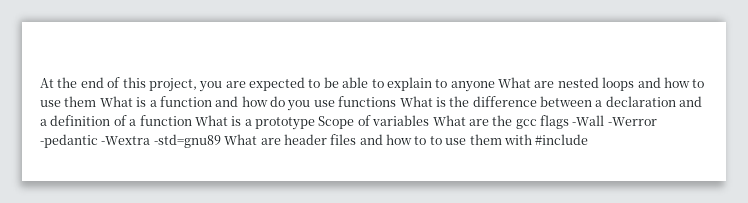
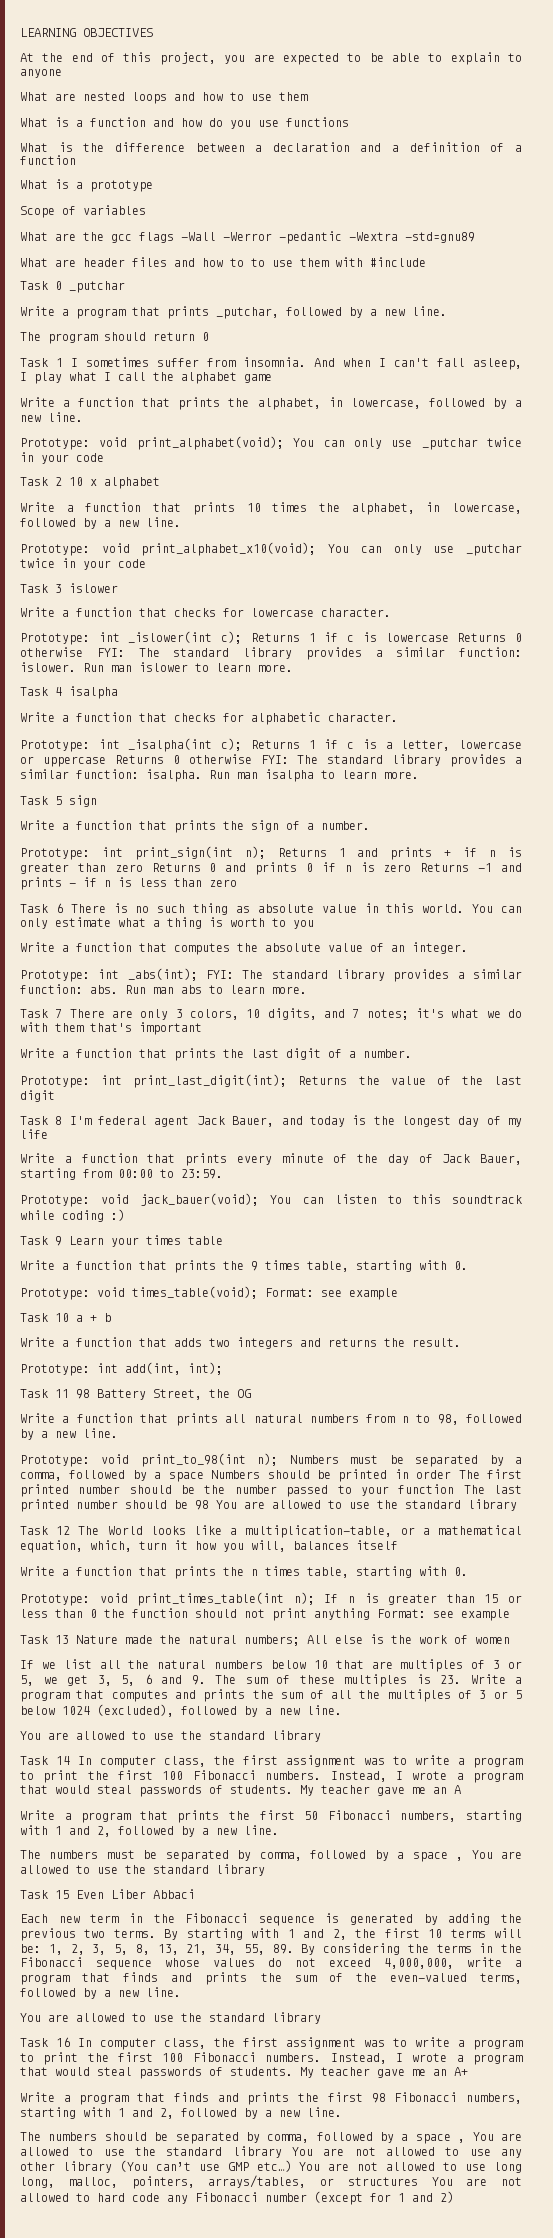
(40, 83) none -> [20,28,153,37] LEARNING OBJECTIVES //
(495, 86) none -> (62, 73) //
(97, 101) none -> (308, 96) //
(397, 101) none -> (349, 122) //
(192, 120) none -> (76, 160) //
(315, 123) none -> (153, 186) //
(430, 120) none -> (146, 210) //
(221, 141) none -> (475, 237) //
(589, 139) none -> [20,281,125,293] [20,306,447,319] [20,332,209,344] [20,357,522,370] [20,372,272,384] [20,397,522,410] [20,412,83,422] [20,436,522,450] [20,452,104,464] [20,477,160,489] [20,502,522,515] [20,517,181,529] [20,542,522,556] [20,558,146,570] [20,583,118,593] [20,607,391,617] [20,631,523,645] [20,647,522,660] [20,662,293,672] [20,686,118,699] [20,712,398,725] [20,738,523,752] [20,754,522,767] [20,769,419,782] [20,795,97,807] [20,820,370,833] [20,846,523,860] [20,862,522,875] [20,877,237,890] [20,903,522,915] [20,917,314,929] [20,942,468,955] [20,968,522,982] [20,984,307,994] [20,1008,522,1020] [20,1022,202,1035] [20,1048,412,1061] [20,1074,522,1088] [20,1090,55,1102] [20,1115,522,1127] [20,1129,48,1139] [20,1153,522,1166] [20,1168,223,1180] [20,1193,522,1207] [20,1209,125,1222] [20,1235,223,1247] [20,1260,468,1273] [20,1286,398,1300] [20,1313,111,1322] [20,1337,461,1349] [20,1362,223,1376] [20,1389,251,1400] [20,1413,523,1426] [20,1428,118,1440] [20,1453,523,1467] [20,1469,523,1482] [20,1484,523,1497] [20,1499,517,1512] [20,1525,522,1538] [20,1540,398,1553] [20,1566,468,1579] [20,1592,523,1606] [20,1608,510,1621] [20,1634,510,1646] [20,1659,522,1672] [20,1674,522,1687] [20,1689,522,1702] [20,1704,342,1717] [20,1730,321,1742] [20,1755,523,1768] [20,1770,523,1783] [20,1785,461,1797] [20,1810,523,1823] [20,1825,279,1837] [20,1850,522,1862] [20,1864,265,1876] [20,1889,195,1899] [20,1913,522,1926] [20,1928,522,1941] [20,1943,522,1955] [20,1957,522,1970] [20,1972,523,1985] [20,1987,181,1999] [20,2012,321,2024] [20,2037,523,2050] [20,2052,523,2065] [20,2067,468,2079] [20,2092,523,2105] [20,2107,342,2119] [20,2132,522,2144] [20,2146,522,2158] [20,2160,522,2173] [20,2175,522,2189] [20,2191,454,2205] // Task 0 _putchar // Write a program that prints _putchar, followed by a new line. // The program should return 0 // Task 1 I sometimes suffer from insomnia. And when I can't fall asleep, I play what I call the alphabet game // Write a function that prints the alphabet, in lowercase, followed by a new line. // Prototype: void print_alphabet(void); You can only use _putchar twice in your code // Task 2 10 x alphabet // Write a function that prints 10 times the alphabet, in lowercase, followed by a new line. // Prototype: void print_alphabet_x10(void); You can only use _putchar twice in your code // Task 3 islower // Write a function that checks for lowercase character. // Prototype: int _islower(int c); Returns 1 if c is lowercase Returns 0 otherwise FYI: The standard library provides a similar function: islower. Run man islower to learn more. // Task 4 isalpha // Write a function that checks for alphabetic character. // Prototype: int _isalpha(int c); Returns 1 if c is a letter, lowercase or uppercase Returns 0 otherwise FYI: The standard library provides a similar function: isalpha. Run man isalpha to learn more. // Task 5 sign // Write a function that prints the sign of a number. // Prototype: int print_sign(int n); Returns 1 and prints + if n is greater than zero Returns 0 and prints 0 if n is zero Returns -1 and prints - if n is less than zero // Task 6 There is no such thing as absolute value in this world. You can only estimate what a thing is worth to you // Write a function that computes the absolute value of an integer. // Prototype: int _abs(int); FYI: The standard library provides a similar function: abs. Run man abs to learn more. // Task 7 There are only 3 colors, 10 digits, and 7 notes; it's what we do with them that's important // Write a function that prints the last digit of a number. // Prototype: int print_last_digit(int); Returns the value of the last digit // Task 8 I'm federal agent Jack Bauer, and today is the longest day of my life // Write a function that prints every minute of the day of Jack Bauer, starting from 00:00 to 23:59. // Prototype: void jack_bauer(void); You can listen to this soundtrack while coding :) // Task 9 Learn your times table // Write a function that prints the 9 times table, starting with 0. // Prototype: void times_table(void); Format: see example // Task 10 a + b // Write a function that adds two integers and returns the result. // Prototype: int add(int, int); // Task 11 98 Battery Street, the OG // Write a function that prints all natural numbers from n to 98, followed by a new line. // Prototype: void print_to_98(int n); Numbers must be separated by a comma, followed by a space Numbers should be printed in order The first printed number should be the number passed to your function The last printed number should be 98 You are allowed to use the standard library // Task 12 The World looks like a multiplication-table, or a mathematical equation, which, turn it how you will, balances itself // Write a function that prints the n times table, starting with 0. // Prototype: void print_times_table(int n); If n is greater than 15 or less than 0 the function should not print anything Format: see example // Task 13 Nature made the natural numbers; All else is the work of women // If we list all the natural numbers below 10 that are multiples of 3 or 5, we get 3, 5, 6 and 9. The sum of these multiples is 23. Write a program that computes and prints the sum of all the multiples of 3 or 5 below 1024 (excluded), followed by a new line. // You are allowed to use the standard library // Task 14 In computer class, the first assignment was to write a program to print the first 100 Fibonacci numbers. Instead, I wrote a program that would steal passwords of students. My teacher gave me an A // Write a program that prints the first 50 Fibonacci numbers, starting with 1 and 2, followed by a new line. // The numbers must be separated by comma, followed by a space , You are allowed to use the standard library // Task 15 Even Liber Abbaci // Each new term in the Fibonacci sequence is generated by adding the previous two terms. By starting with 1 and 2, the first 10 terms will be: 1, 2, 3, 5, 8, 13, 21, 34, 55, 89. By considering the terms in the Fibonacci sequence whose values do not exceed 4,000,000, write a program that finds and prints the sum of the even-valued terms, followed by a new line. // You are allowed to use the standard library // Task 16 In computer class, the first assignment was to write a program to print the first 100 Fibonacci numbers. Instead, I wrote a program that would steal passwords of students. My teacher gave me an A+ // Write a program that finds and prints the first 98 Fibonacci numbers, starting with 1 and 2, followed by a new line. // The numbers should be separated by comma, followed by a space , You are allowed to use the standard library You are not allowed to use any other library (You can’t use GMP etc…) You are not allowed to use long long, malloc, pointers, arrays/tables, or structures You are not allowed to hard code any Fibonacci number (except for 1 and 2)

